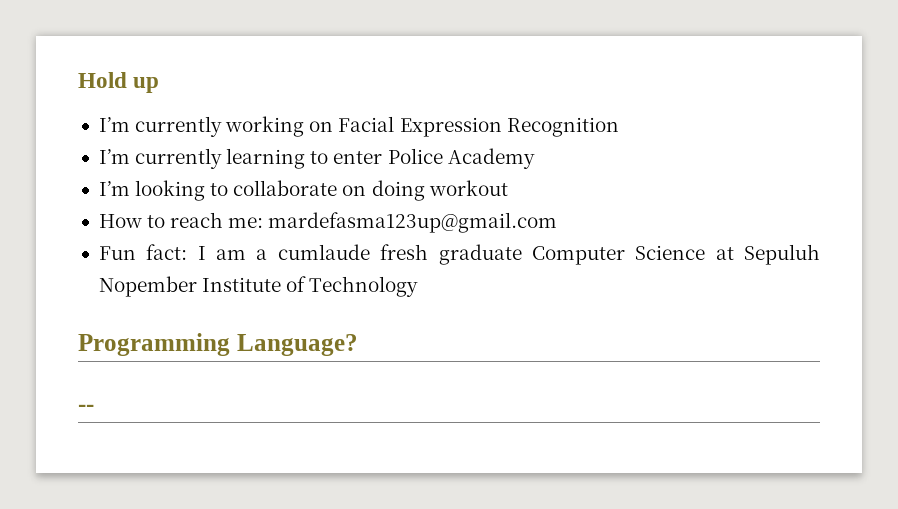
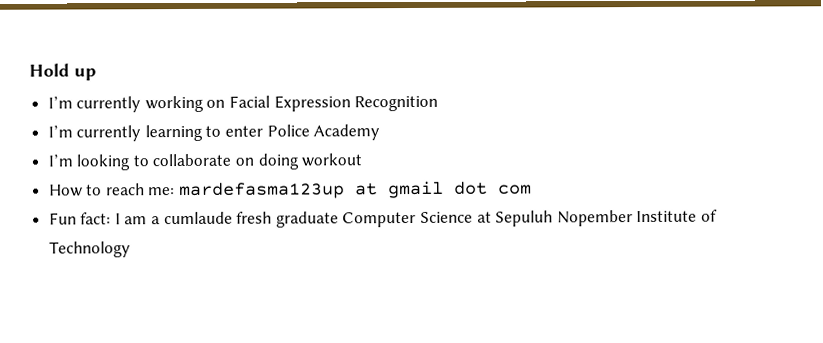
[268,212,558,233] mardefasma123up@gmail.com -> [179,180,533,200] mardefasma123up at gmail dot com
[78,333,358,356] [78,404,94,412] // Programming Language? // -- -> (131, 249) none

